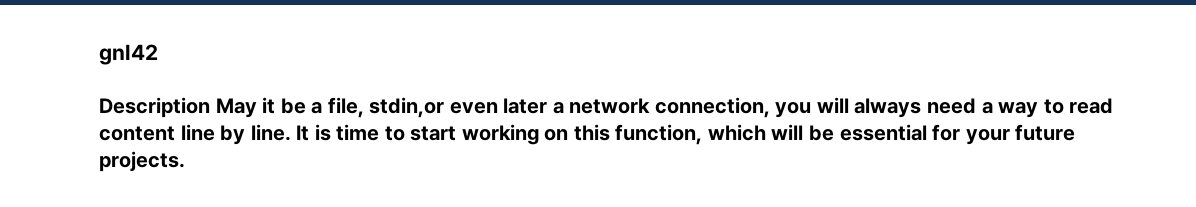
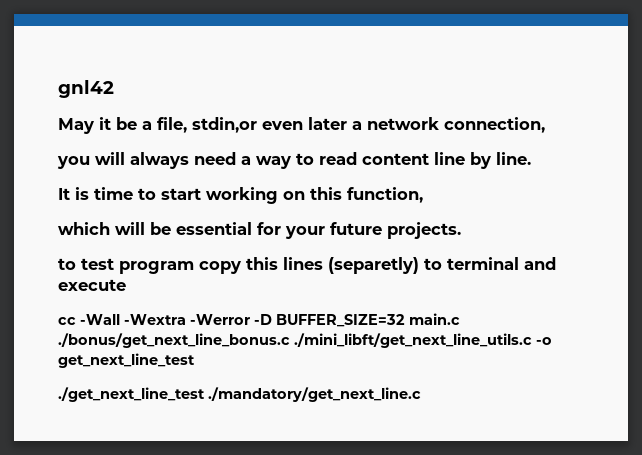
[99,97,210,118] Description -> (114, 89) none
(770, 107) none -> (545, 125) //
(291, 132) none -> (531, 158) //
(703, 134) none -> (423, 195) //
(185, 161) none -> [58,257,556,274] [58,279,126,291] [58,313,460,327] [58,333,552,348] [58,353,195,368] [58,387,421,402] // to test program copy this lines (separetly) to terminal and execute // cc -Wall -Wextra -Werror -D BUFFER_SIZE=32 main.c ./bonus/get_next_line_bonus.c ./mini_libft/get_next_line_utils.c -o get_next_line_test // ./get_next_line_test ./mandatory/get_next_line.c

